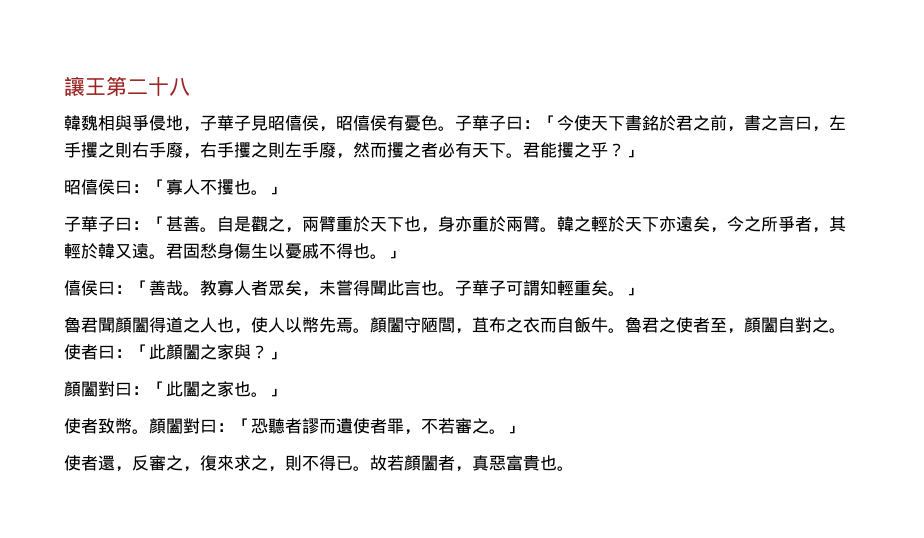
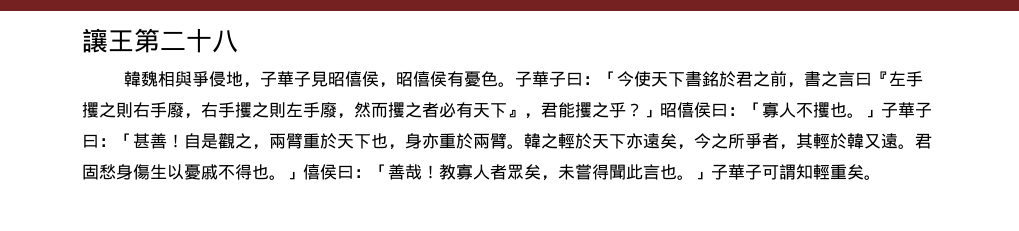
[812,126,829,132] ， -> [872,71,890,85] 『
[506,153,523,158] 。 -> [507,109,541,119] 』，
(642, 153) // -> (660, 113) none
(285, 190) // -> (881, 113) none
[200,227,217,232] 。 -> [167,134,184,148] ！
(404, 254) // -> (303, 175) none
[183,291,200,296] 。 -> [422,165,439,179] ！
(455, 293) none -> [694,171,711,180] 」
[625,287,642,296] [64,317,846,334] [64,344,285,360] [64,381,285,397] [64,418,523,435] [64,455,574,472] 」 // 魯君聞顏闔得道之人也，使人以幣先焉。顏闔守陋閭，苴布之衣而自飯牛。魯君之使者至，顏闔自對之。使者曰：「此顏闔之家與？」 // 顏闔對曰：「此闔之家也。」 // 使者致幣。顏闔對曰：「恐聽者謬而遺使者罪，不若審之。」 // 使者還，反審之，復來求之，則不得已。故若顏闔者，真惡富貴也。 -> (881, 177) none

